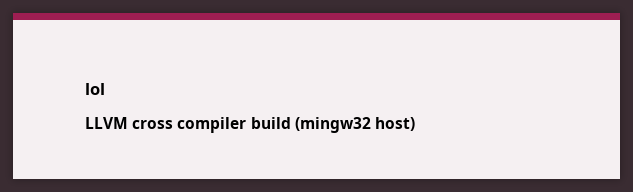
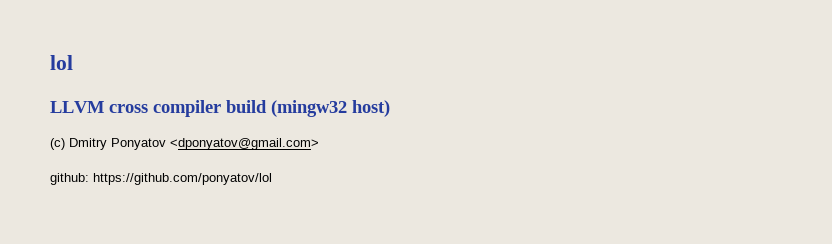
(415, 124) none -> [50,138,319,150] [50,173,272,185] // (c) Dmitry Ponyatov <dponyatov@gmail.com> // github: https://github.com/ponyatov/lol

